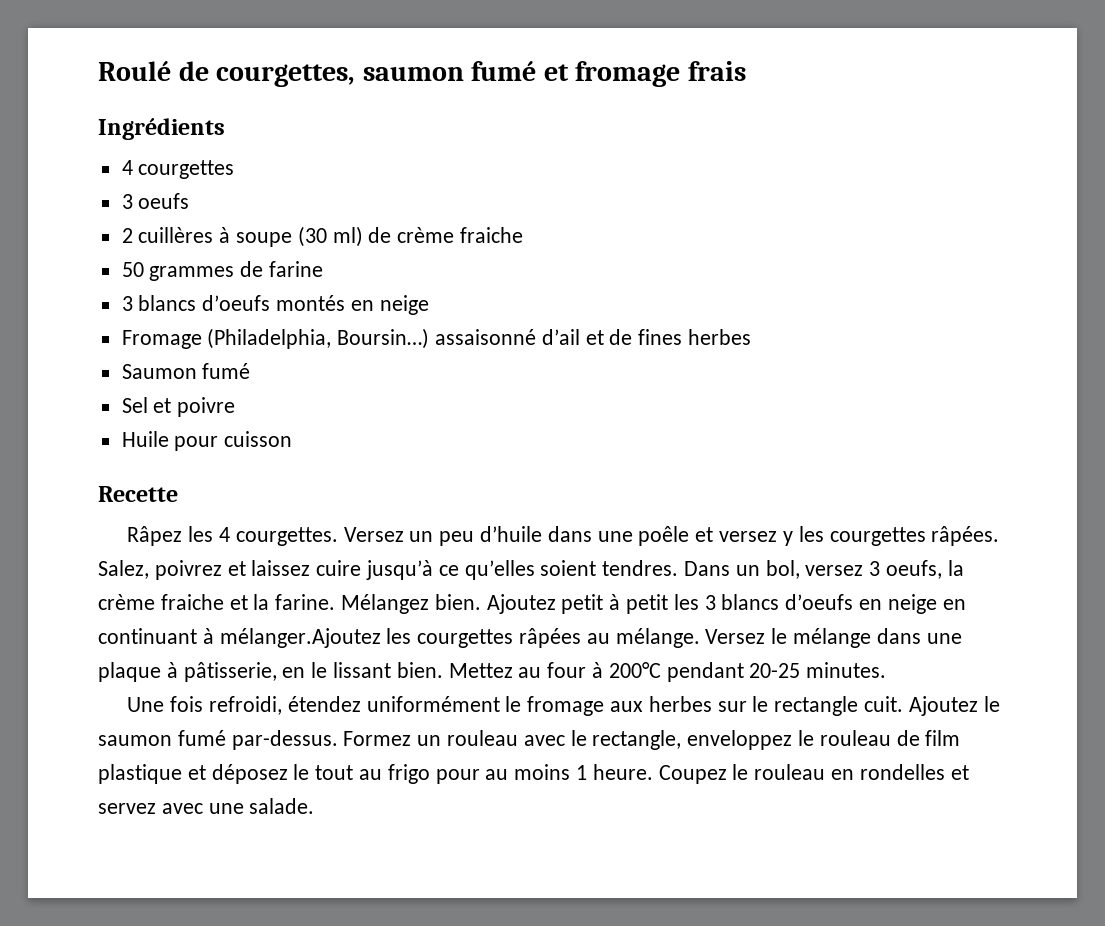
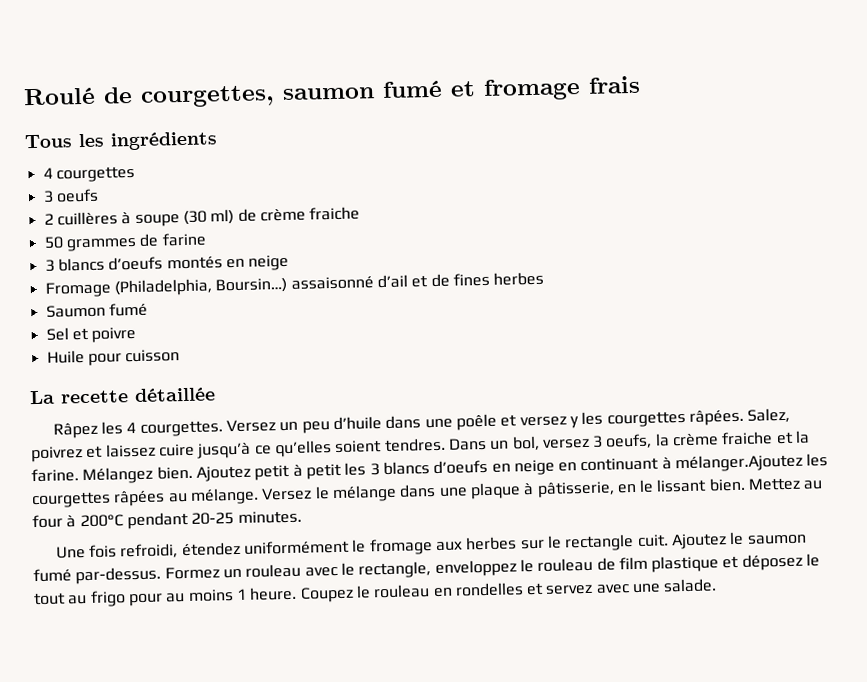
[98,118,225,140] Ingrédients -> [24,131,218,151] Tous les ingrédients
[98,486,178,502] Recette -> [29,387,216,405] La recette détaillée

